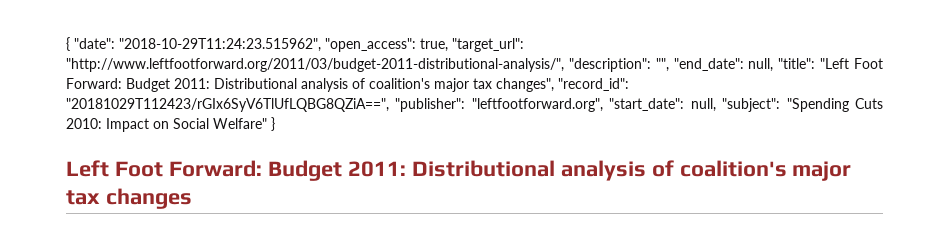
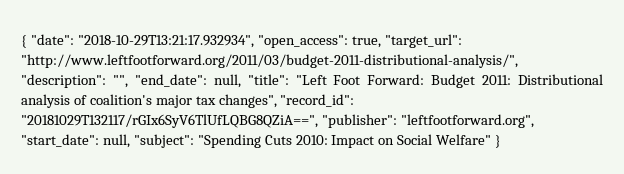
[119,38,321,52] "2018-10-29T11:24:23.515962", -> [77,35,254,48] "2018-10-29T13:21:17.932934",
[66,98,389,112] "20181029T112423/rGIx6SyV6TlUfLQBG8QZiA==", -> [21,114,318,128] "20181029T132117/rGIx6SyV6TlUfLQBG8QZiA==",
[66,160,852,181] [66,188,192,209] // Left Foot Forward: Budget 2011: Distributional analysis of coalition's major tax changes -> (502, 141) none

